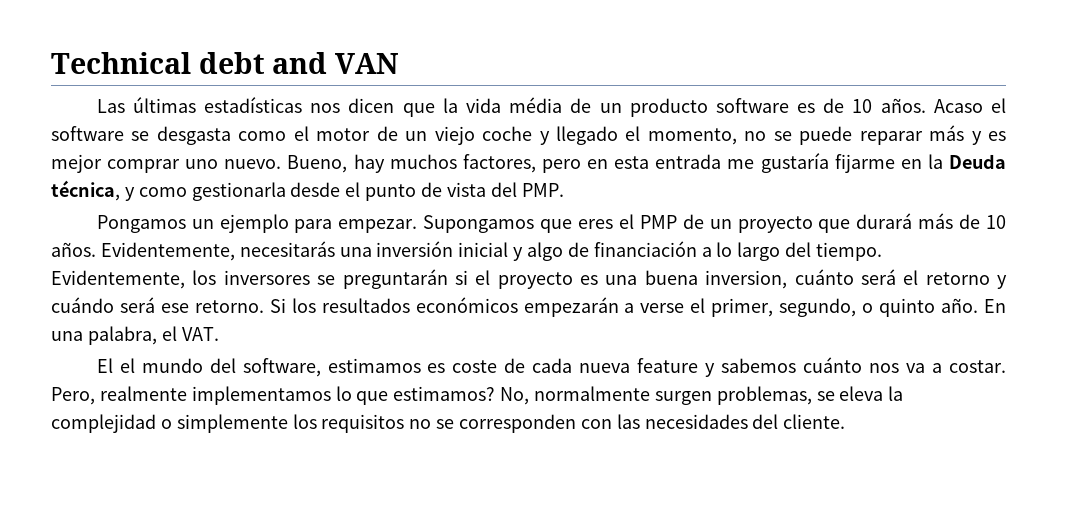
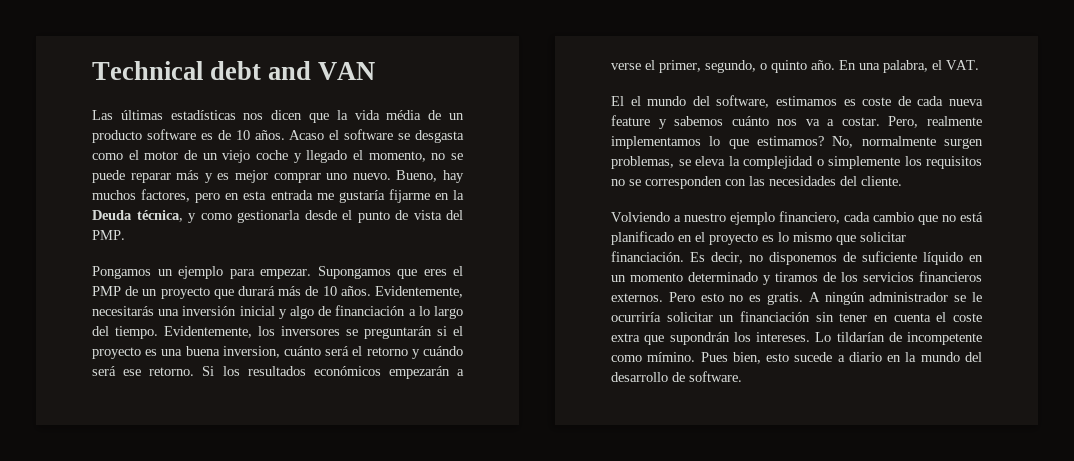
(846, 421) none -> [611,211,983,225] [611,231,906,245] [611,251,983,265] [611,271,982,285] [611,292,982,305] [611,311,982,322] [611,332,982,345] [611,352,982,364] [611,371,742,382] // Volviendo a nuestro ejemplo financiero, cada cambio que no está planificado en el proyecto es lo mismo que solicitar financiación. Es decir, no disponemos de suficiente líquido en un momento determinado y tiramos de los servicios financieros externos. Pero esto no es gratis. A ningún administrador se le ocurriría solicitar un financiación sin tener en cuenta el coste extra que supondrán los intereses. Lo tildarían de incompetente como mímino. Pues bien, esto sucede a diario en la mundo del desarrollo de software.

